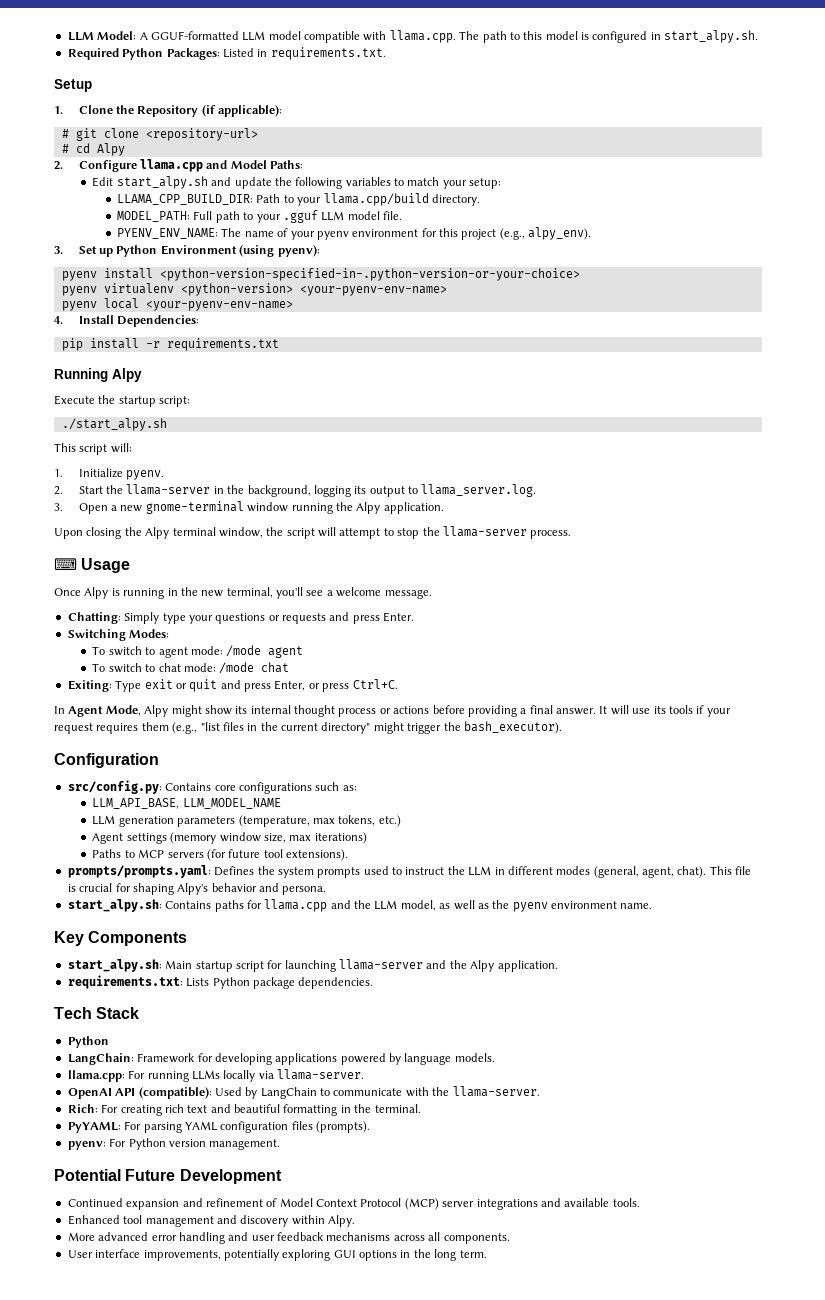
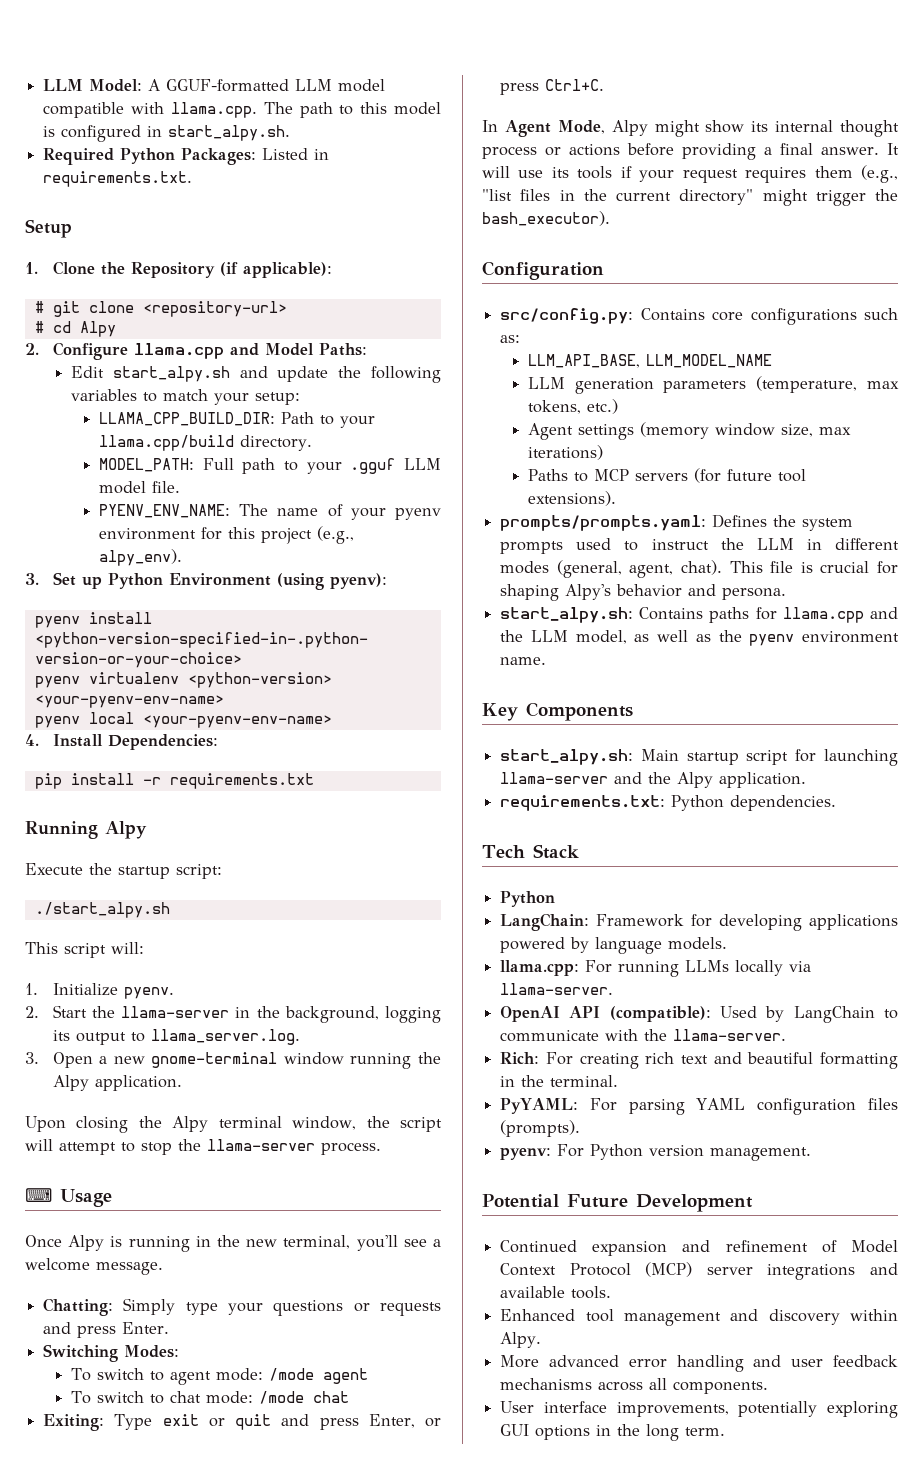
[186,977,295,989] Lists Python package -> [671,795,725,811] Python

